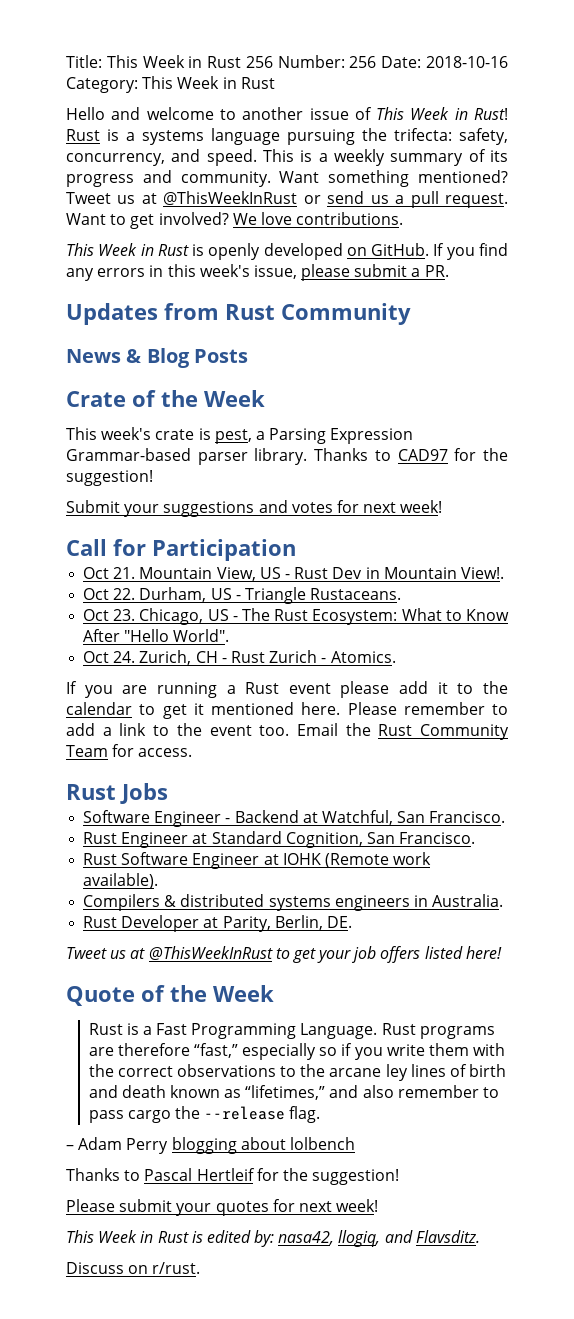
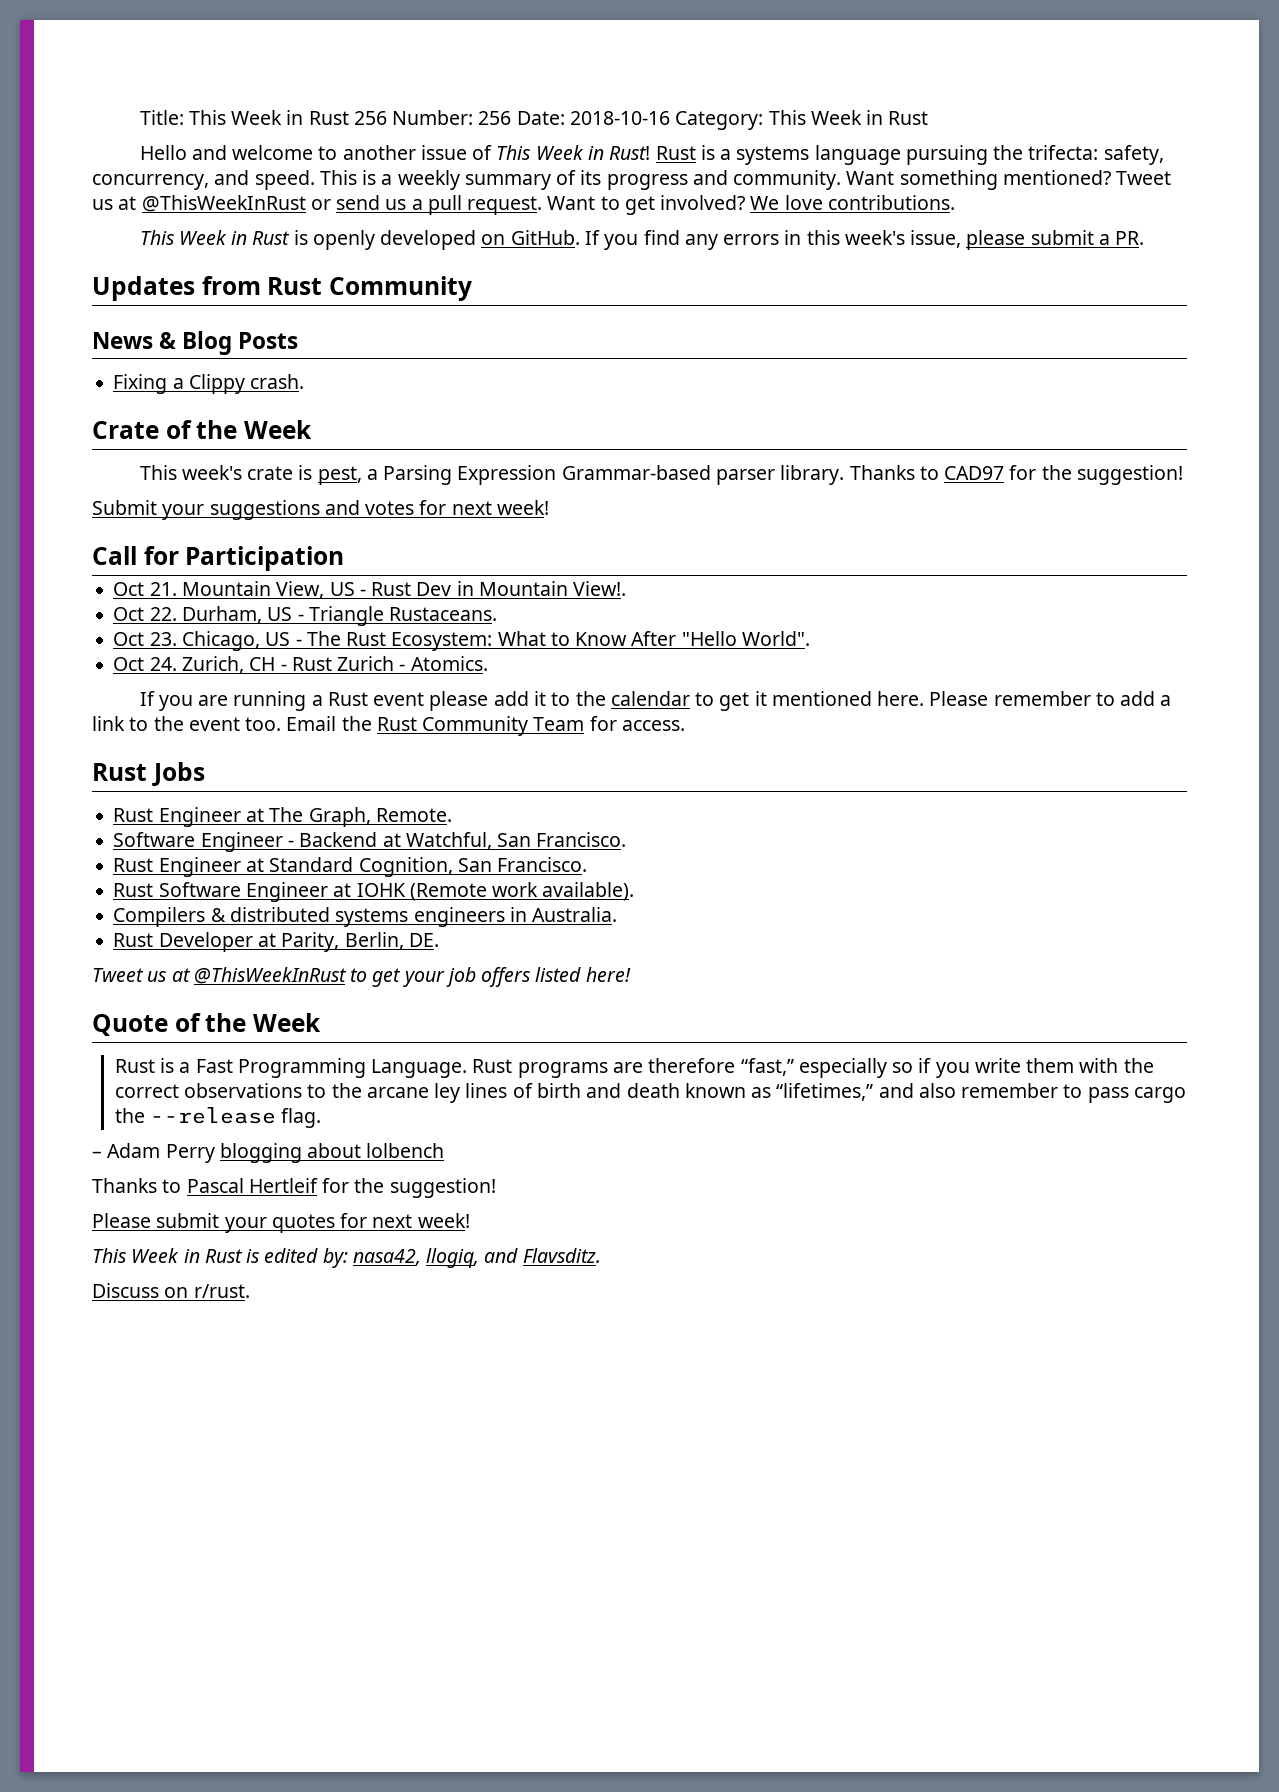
(248, 356) none -> [113,374,305,394] // Fixing a Clippy crash.
(168, 793) none -> [113,807,452,827] // Rust Engineer at The Graph, Remote.

